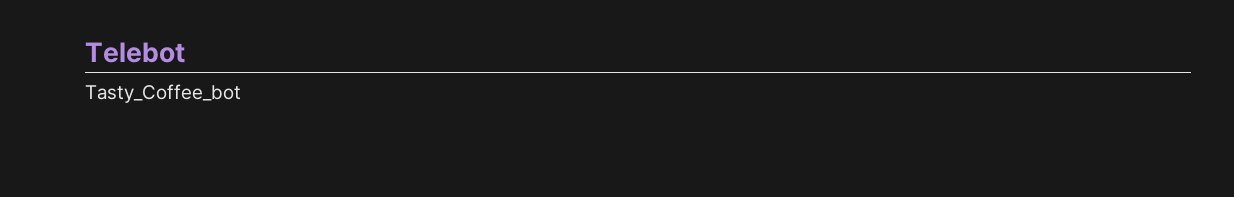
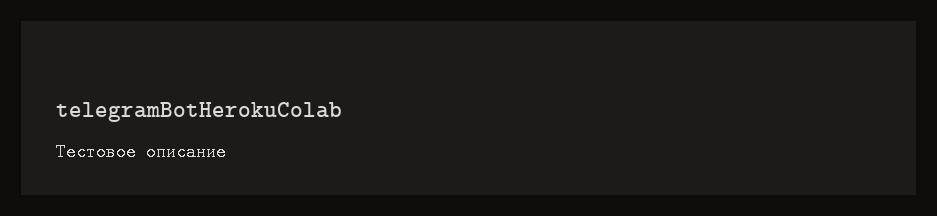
[85,42,185,63] [85,84,241,103] Telebot // Tasty_Coffee_bot -> [56,102,342,122] [56,145,226,161] telegramBotHerokuColab // Тестовое описание

